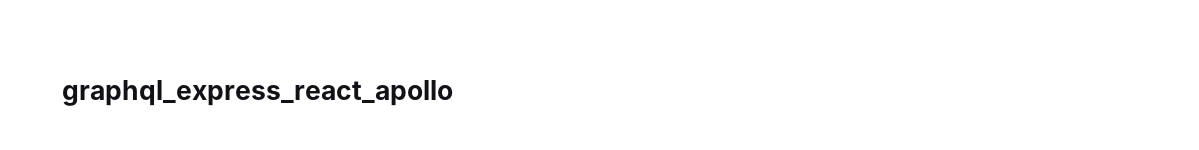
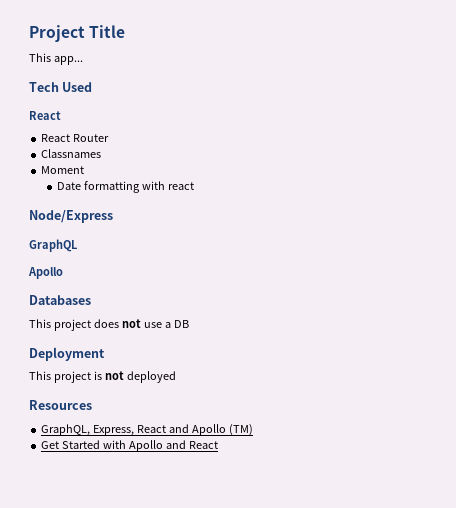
[62,80,453,106] graphql_express_react_apollo -> [29,25,126,42] [29,53,83,65] [29,82,93,92] [29,111,61,120] [41,134,110,142] [41,149,102,158] [41,166,85,174] [56,181,194,193] [29,210,113,223] [29,239,77,252] [28,267,63,279] [29,295,91,305] [29,319,189,331] [29,347,105,361] [29,371,176,383] [29,400,92,410] [41,424,253,436] [41,440,218,452] Project Title // This app... // Tech Used // React // React Router // Classnames // Moment // Date formatting with react // Node/Express // GraphQL // Apollo // Databases // This project does not use a DB // Deployment // This project is not deployed // Resources // GraphQL, Express, React and Apollo (TM) // Get Started with Apollo and React

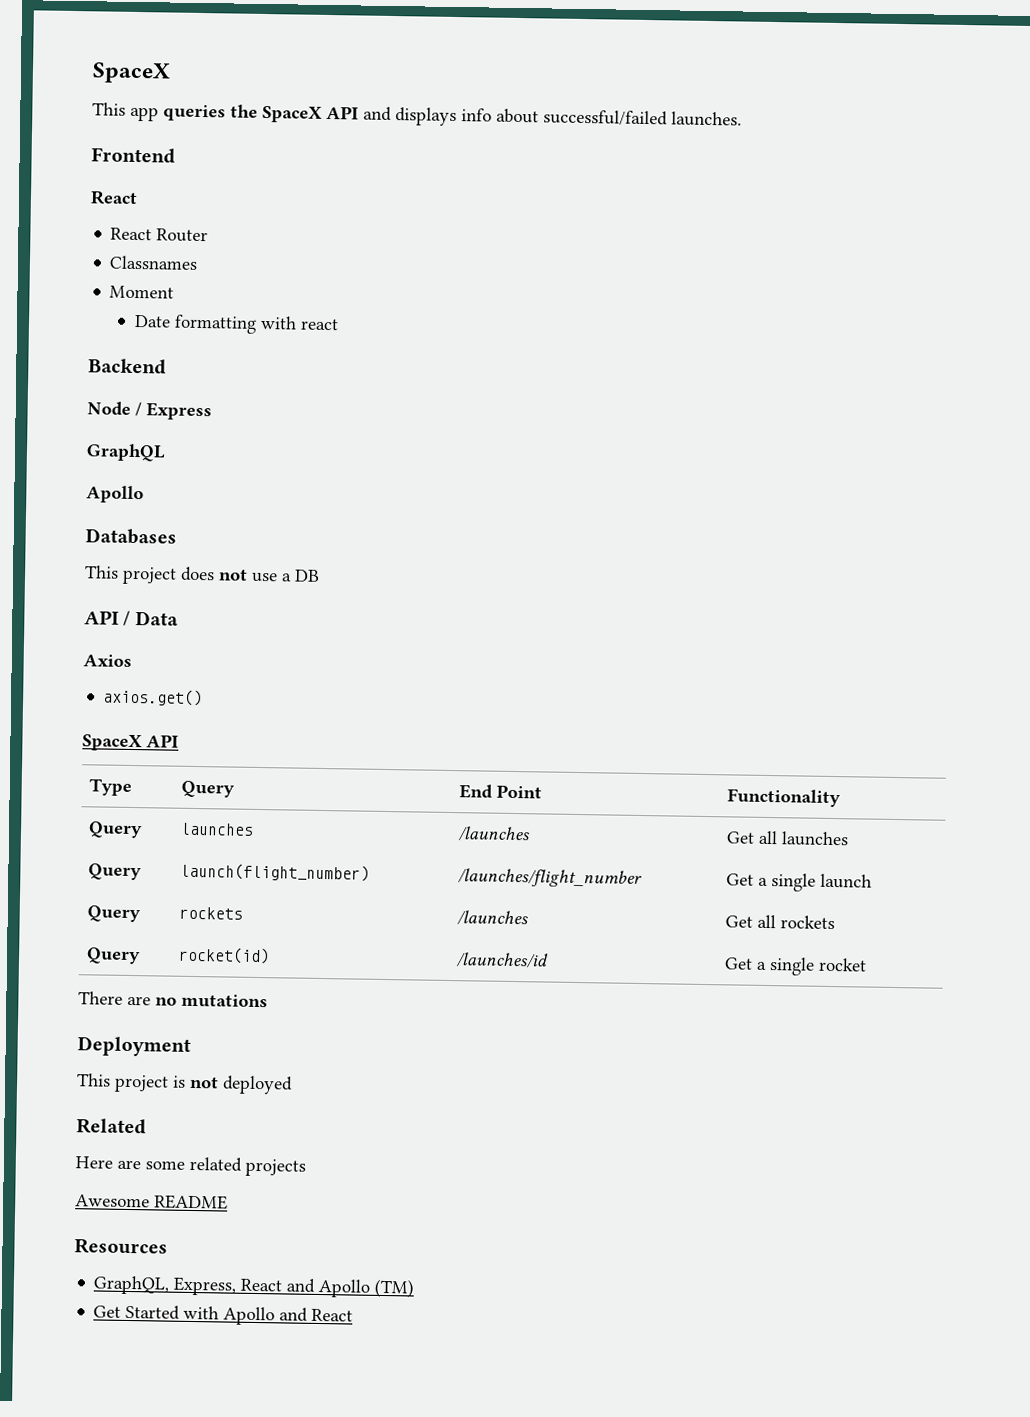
[29,25,126,42] [29,53,83,65] [29,82,93,92] Project Title // This app... // Tech Used -> [92,62,171,84] [92,102,742,127] [91,147,175,164] SpaceX // This app queries the SpaceX API and displays info about successful/failed launches. // Frontend
[29,210,113,223] Node/Express -> [88,358,166,375] [87,401,212,421] Backend // Node / Express
(189, 324) none -> [84,610,179,626] [83,654,132,667] [103,688,204,707] [82,734,179,752] [88,778,132,796] [180,780,235,798] [458,784,542,799] [726,788,841,808] [87,821,143,839] [179,822,254,836] [457,826,530,842] [725,830,849,847] [87,863,142,881] [179,862,370,882] [457,868,642,889] [725,873,872,892] [86,905,141,923] [178,906,243,920] [456,910,528,926] [724,914,835,930] [85,947,141,965] [177,946,270,965] [455,952,549,968] [723,957,867,976] [78,991,268,1009] // API / Data // Axios // axios.get() // SpaceX API // Type | Query | End Point | Functionality // Query | launches | /launches | Get all launches // Query | launch(flight_number) | /launches/flight_number | Get a single launch // Query | rockets | /launches | Get all rockets // Query | rocket(id) | /launches/id | Get a single rocket // There are no mutations
(176, 377) none -> [76,1118,146,1135] [75,1156,306,1177] [75,1194,228,1210] // Related // Here are some related projects // Awesome README

